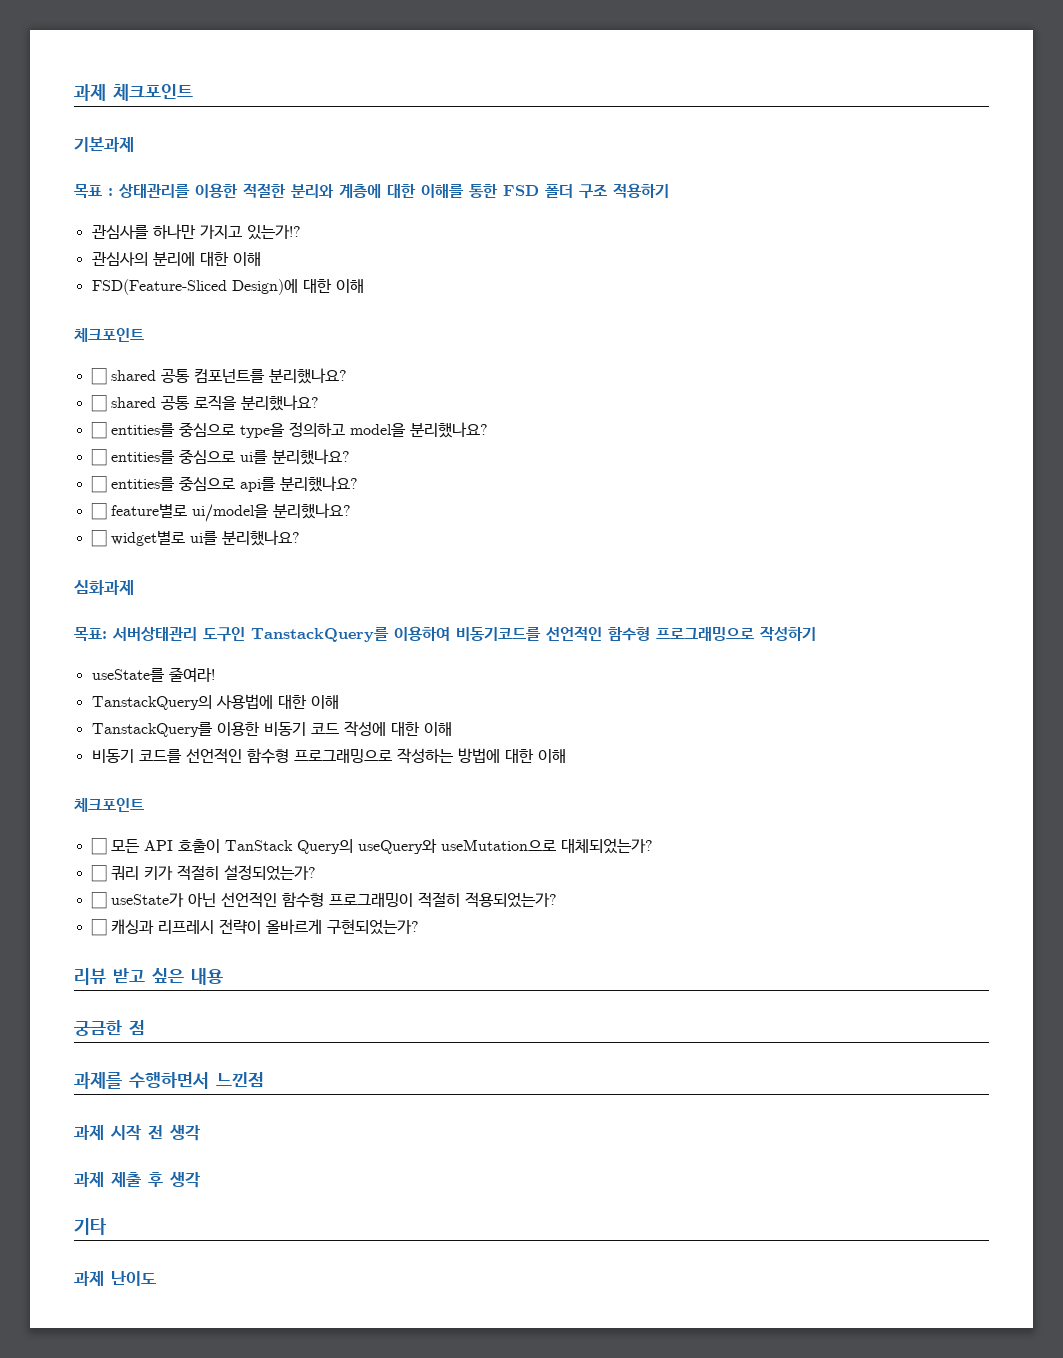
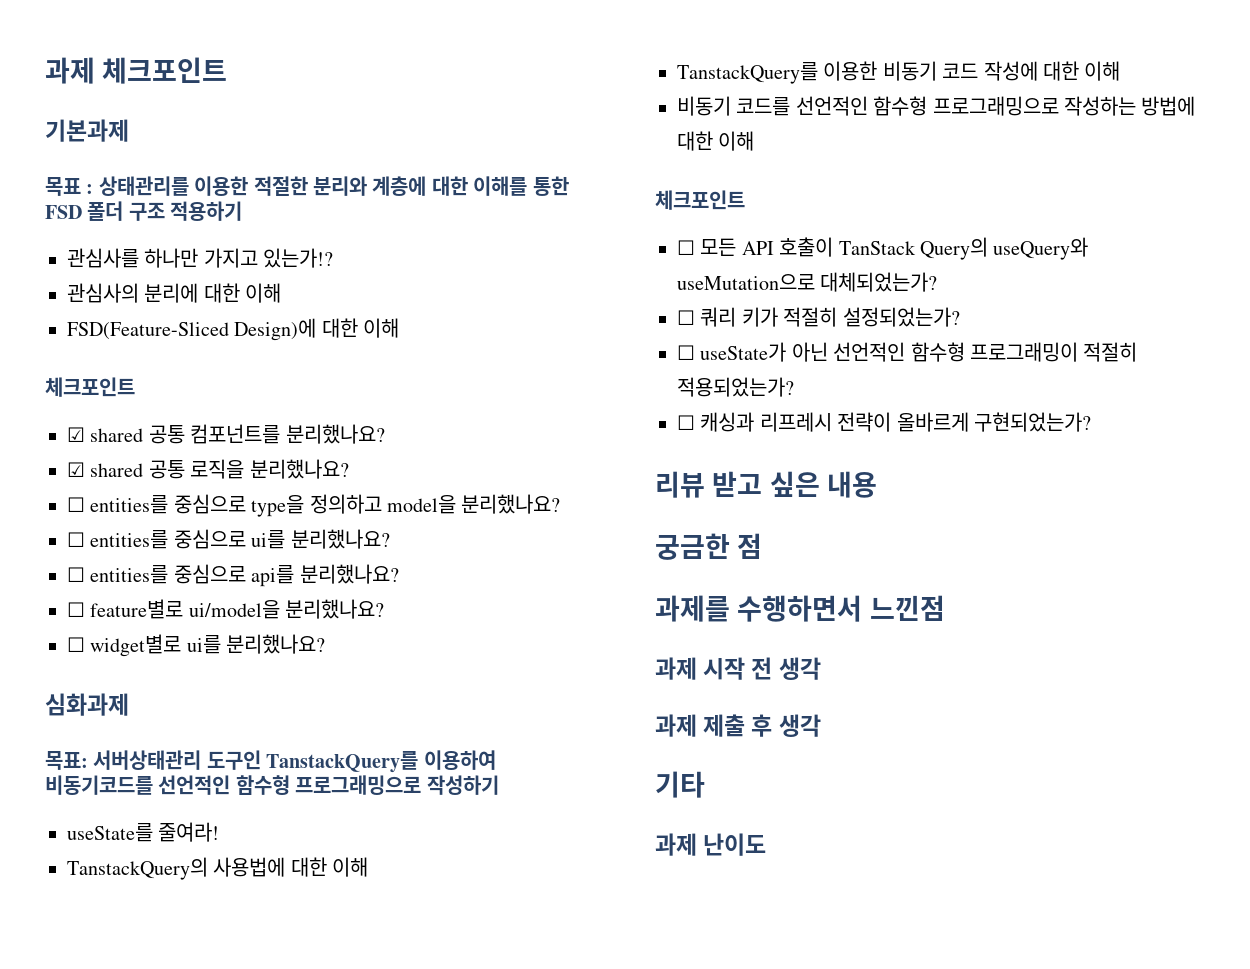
[90,368,107,385] ☐ -> [67,427,85,442] ☑
[90,395,107,412] ☐ -> [67,462,85,477] ☑

